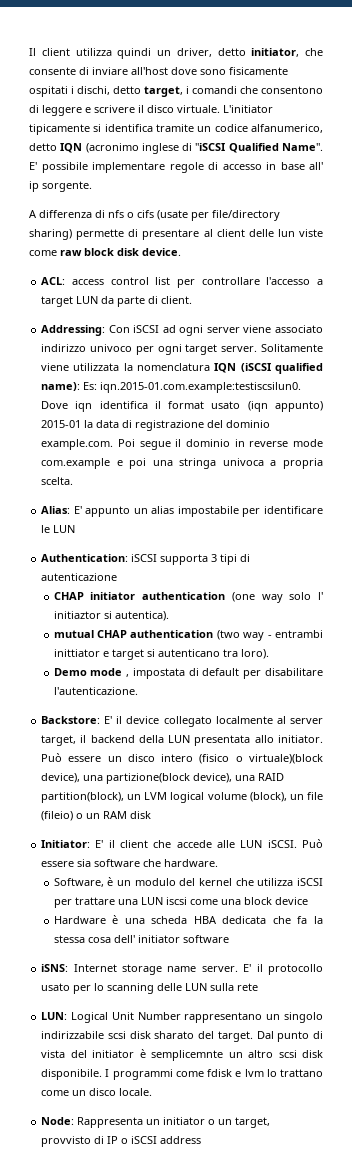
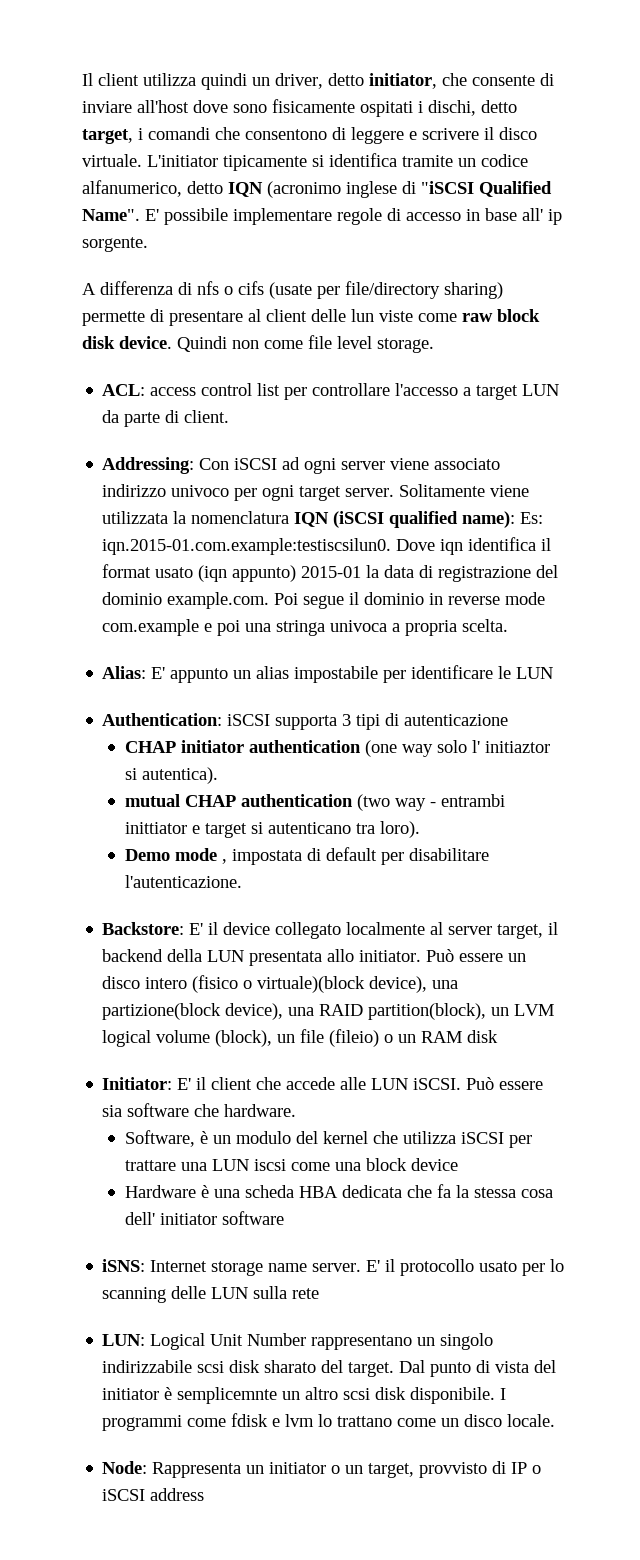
(181, 252) none -> [177,335,434,353] Quindi non come file level storage.

